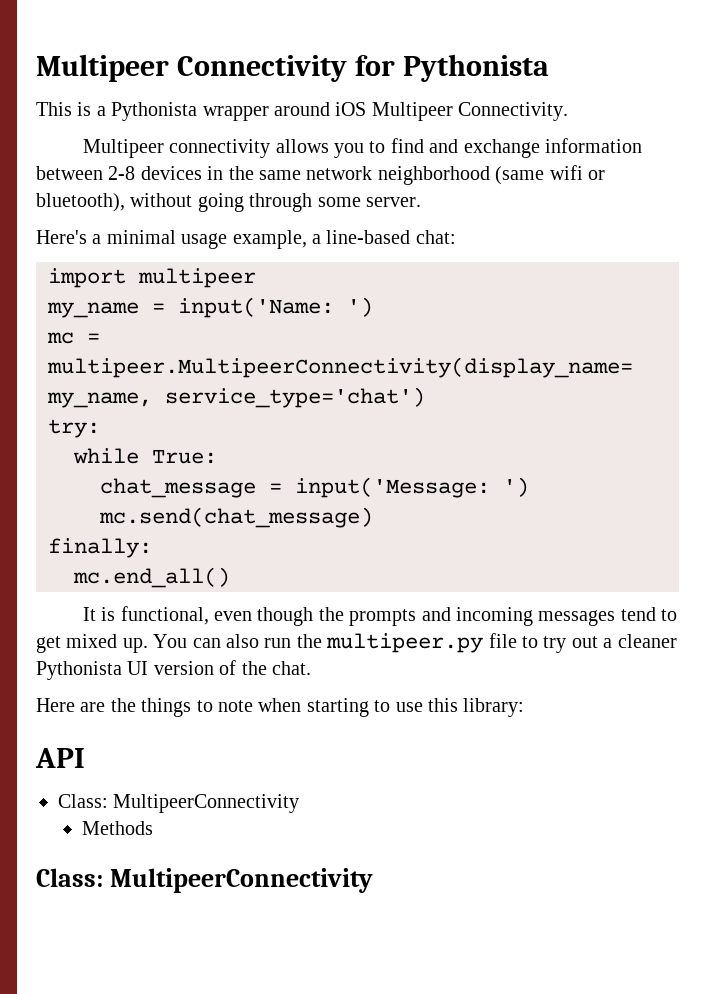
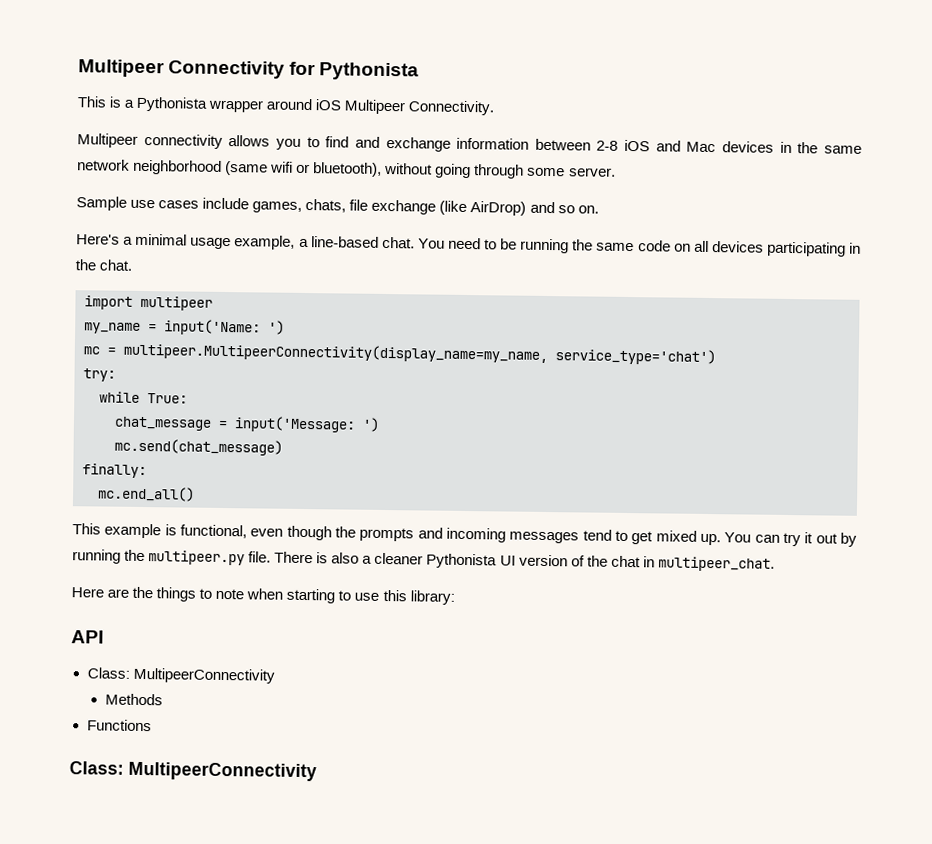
(136, 173) none -> [624,139,717,153] iOS and Mac
(421, 202) none -> [76,196,599,216] // Sample use cases include games, chats, file exchange (like AirDrop) and so on.
[415,230,456,244] chat: -> [381,236,862,257] [75,259,133,271] chat. You need to be running the same code on all devices participating in the chat.
[82,607,96,621] It -> [72,523,162,539] This example
[226,633,598,653] also run the multipeer.py file to try out -> [783,532,858,547] [72,549,360,566] try it out by running the multipeer.py file. There is also
[272,661,311,675] chat. -> [610,555,775,572] chat in multipeer_chat.
(153, 828) none -> [86,719,152,732] // Functions

